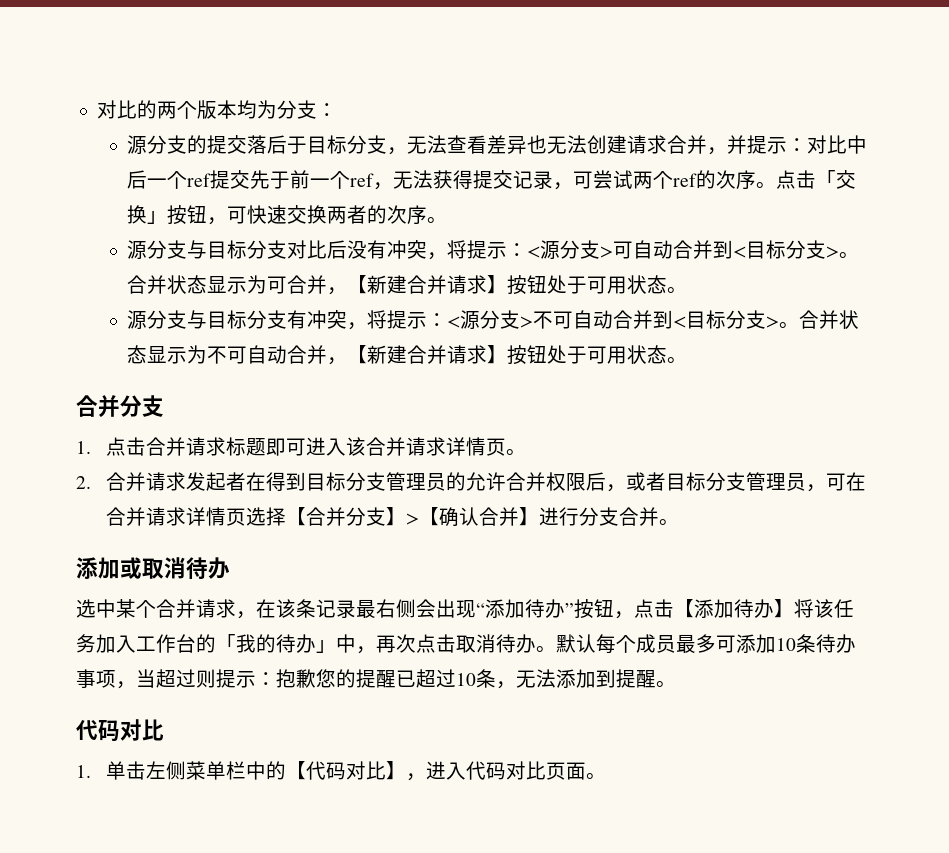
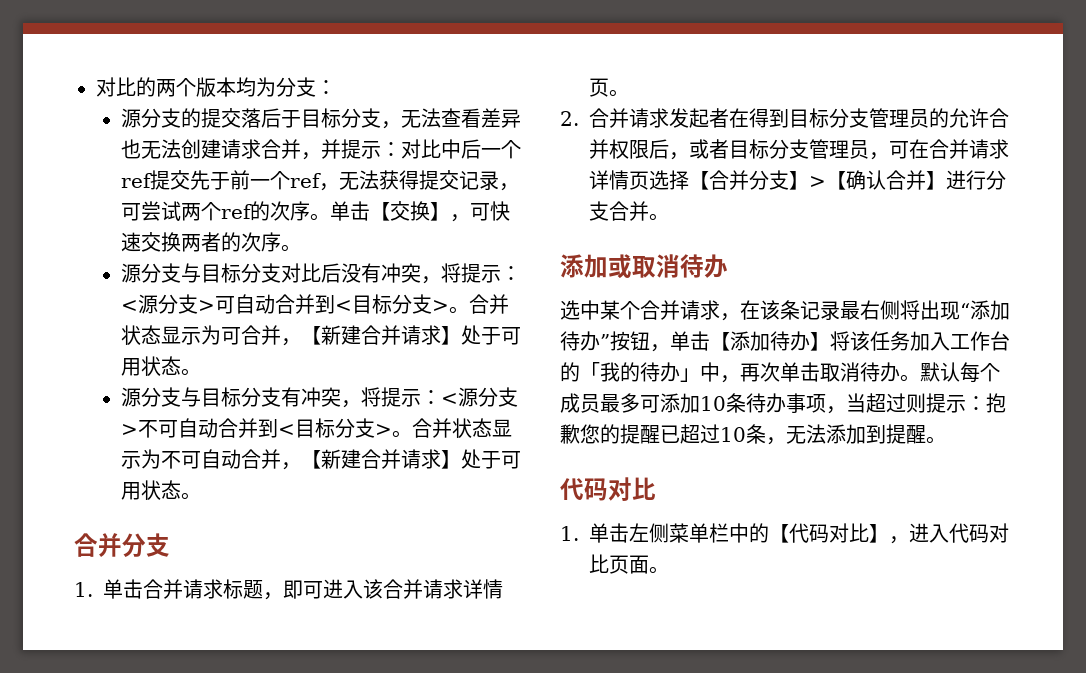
[776,170,857,189] [127,205,208,225] 点击「交换」按钮 -> [329,201,450,221] 单击【交换】
[507,275,548,295] 按钮 -> (461, 335) none
[507,345,548,365] 按钮 -> (461, 459) none
[106,437,127,456] 点 -> [103,579,123,599] 单
(267, 447) none -> [263,592,283,600] ，
[416,599,436,618] 会 -> [900,300,920,320] 将
[634,599,654,618] 点 -> [670,331,690,351] 单
[416,634,436,653] 点 -> [780,362,800,382] 单

